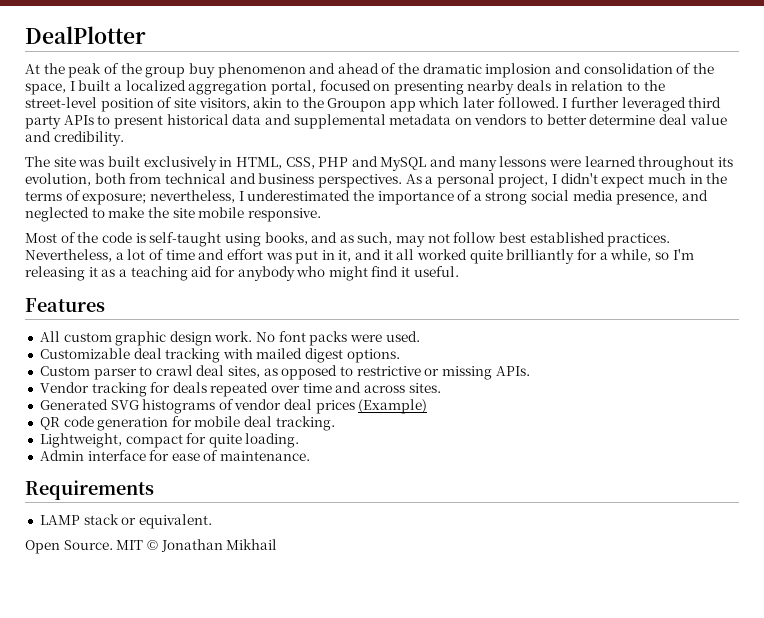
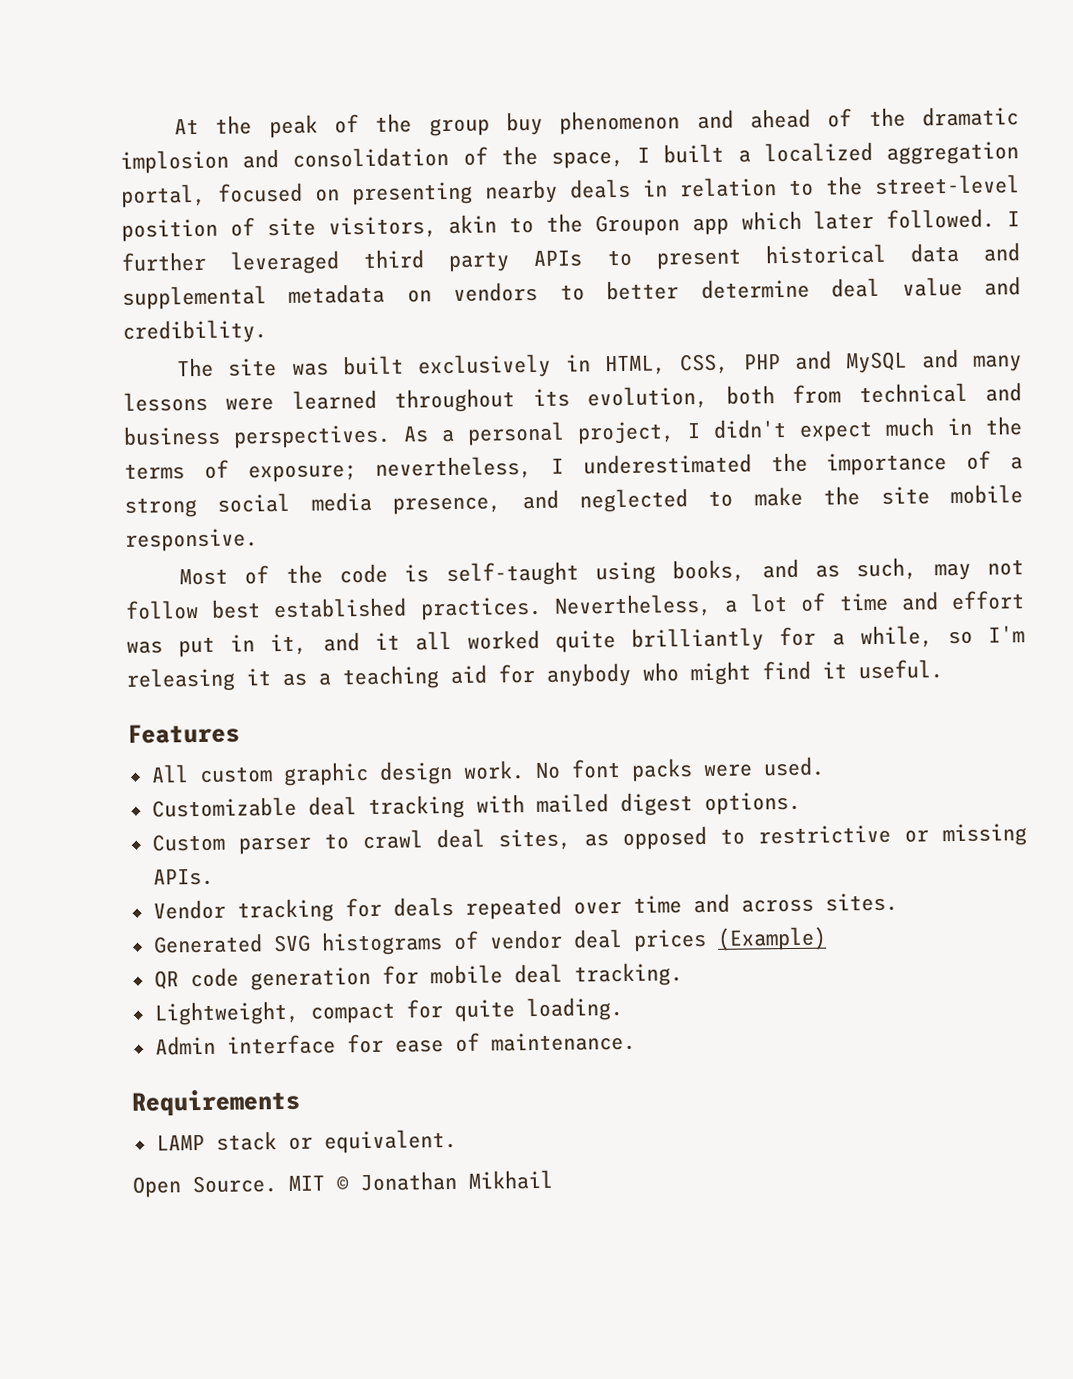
[25,26,146,44] DealPlotter // -> (173, 126) none

